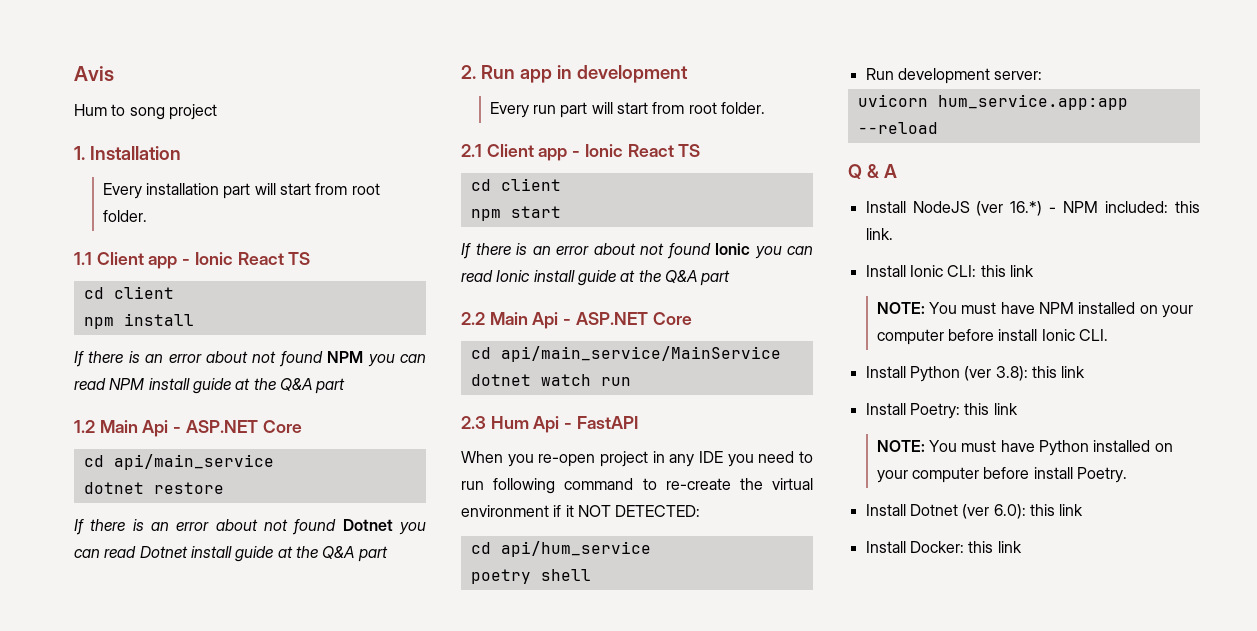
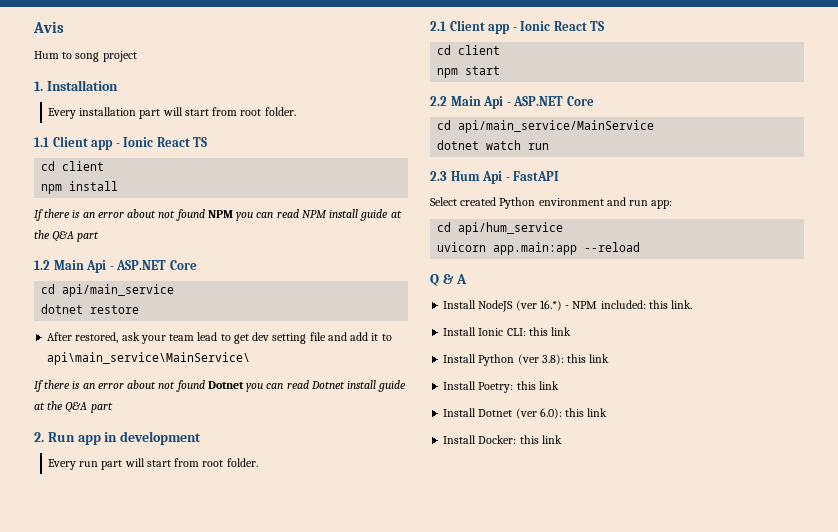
(224, 488) none -> [47,332,392,344] [47,352,251,365] // After restored, ask your team lead to get dev setting file and add it to api\main_service\MainService\
[461,243,813,259] [461,270,731,286] // If there is an error about not found Ionic you can read Ionic install guide at the Q&A part -> (501, 70) none
[461,451,813,467] [461,478,814,494] [461,505,701,517] [470,541,651,557] [470,569,591,584] [865,68,1043,84] When you re-open project in any IDE you need to run following command to re-create the virtual environment if it NOT DETECTED: // cd api/hum_service // poetry shell // Run development server: -> [430,197,673,209] [437,222,564,235] Select created Python environment and run app: // cd api/hum_service
[937,94,1128,110] hum_service.app:app -> [493,242,578,255] app.main:app
[876,302,1194,318] [876,329,1109,345] // NOTE: You must have NPM installed on your computer before install Ionic CLI. -> (572, 331) none
[876,440,1173,456] [876,467,1128,483] // NOTE: You must have Python installed on your computer before install Poetry. -> (559, 385) none

